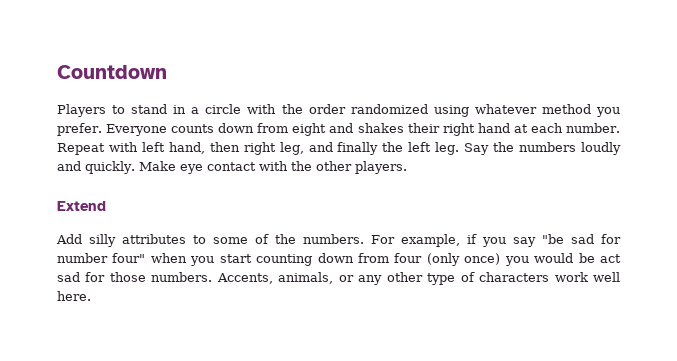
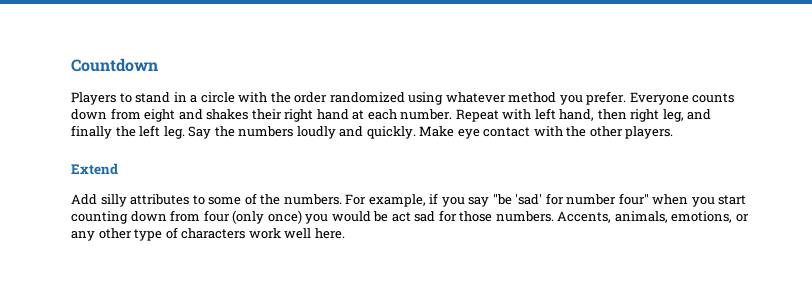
[571,234,594,244] sad -> [515,194,543,205] 'sad'
(334, 278) none -> [671,211,733,223] emotions,

